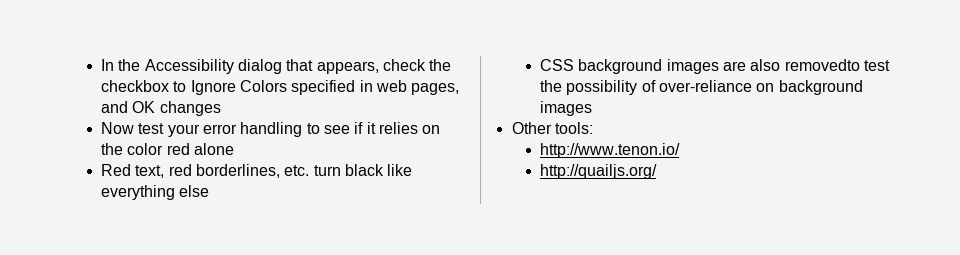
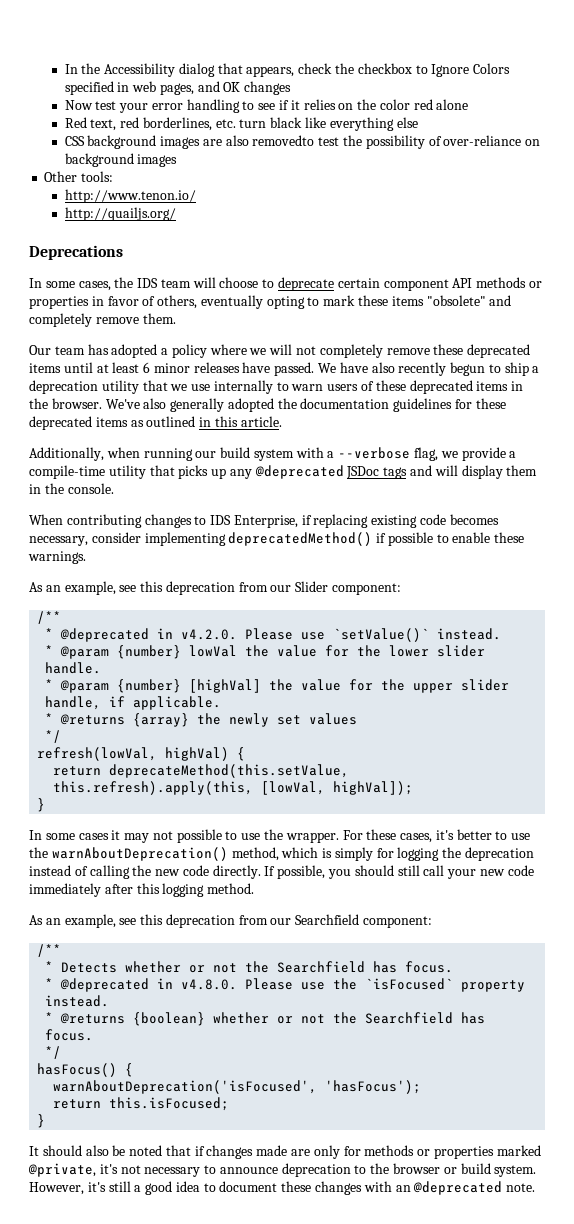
(658, 171) none -> [29,245,123,260] [29,277,542,291] [29,295,512,309] [29,313,176,327] [29,344,531,358] [29,362,540,376] [29,380,524,394] [29,398,506,412] [29,416,282,430] [29,447,517,461] [29,465,538,479] [29,483,114,494] [29,514,499,528] [29,532,525,546] [28,551,86,564] [29,581,402,595] [37,611,62,624] [45,628,502,642] [45,645,486,659] [45,662,102,674] [45,679,510,693] [45,696,222,710] [45,713,358,727] [45,730,62,743] [37,747,246,761] [53,764,350,778] [53,781,414,795] [37,798,46,812] [29,829,531,843] [29,847,535,861] [29,865,534,879] [29,883,255,897] [29,914,433,928] [37,944,62,957] [45,961,454,973] [45,978,526,992] [45,995,110,1007] [45,1012,486,1026] [45,1029,94,1041] [45,1046,62,1059] [37,1063,134,1077] [53,1080,422,1094] [53,1097,230,1111] [37,1114,46,1128] [29,1145,541,1159] [28,1163,537,1177] [29,1181,536,1195] // Deprecations // In some cases, the IDS team will choose to deprecate certain component API methods or properties in favor of others, eventually opting to mark these items "obsolete" and completely remove them. // Our team has adopted a policy where we will not completely remove these deprecated items until at least 6 minor releases have passed. We have also recently begun to ship a deprecation utility that we use internally to warn users of these deprecated items in the browser. We've also generally adopted the documentation guidelines for these deprecated items as outlined in this article. // Additionally, when running our build system with a --verbose flag, we provide a compile-time utility that picks up any @deprecated JSDoc tags and will display them in the console. // When contributing changes to IDS Enterprise, if replacing existing code becomes necessary, consider implementing deprecatedMethod() if possible to enable these warnings. // As an example, see this deprecation from our Slider component: // /** // * @deprecated in v4.2.0. Please use `setValue()` instead. // * @param {number} lowVal the value for the lower slider handle. // * @param {number} [highVal] the value for the upper slider handle, if applicable. // * @returns {array} the newly set values // */ // refresh(lowVal, highVal) { // return deprecateMethod(this.setValue, this.refresh).apply(this, [lowVal, highVal]); // } // In some cases it may not possible to use the wrapper. For these cases, it's better to use the warnAboutDeprecation() method, which is simply for logging the deprecation instead of calling the new code directly. If possible, you should still call your new code immediately after this logging method. // As an example, see this deprecation from our Searchfield component: // /** // * Detects whether or not the Searchfield has focus. // * @deprecated in v4.8.0. Please use the `isFocused` property instead. // * @returns {boolean} whether or not the Searchfield has focus. // */ // hasFocus() { // warnAboutDeprecation('isFocused', 'hasFocus'); // return this.isFocused; // } // It should also be noted that if changes made are only for methods or properties marked @private, it's not necessary to announce deprecation to the browser or build system. However, it's still a good idea to document these changes with an @deprecated note.

